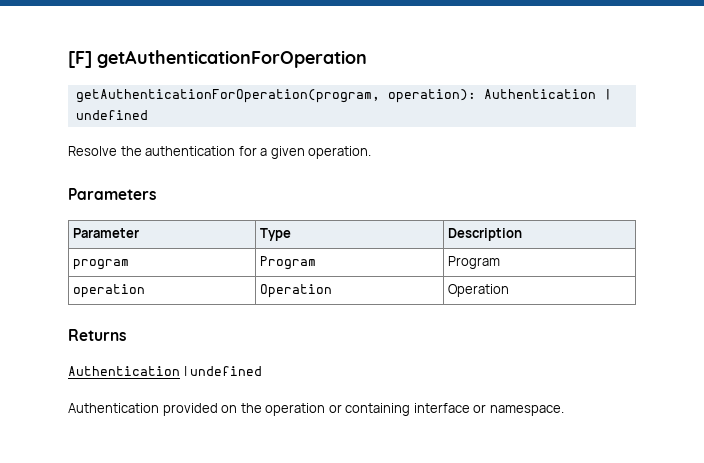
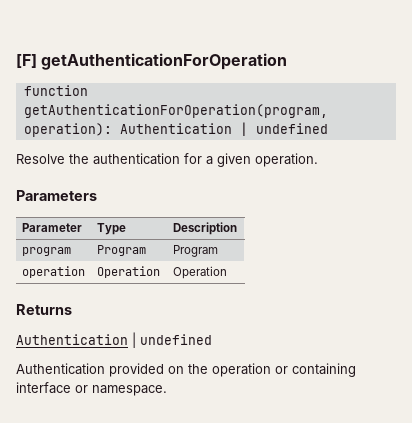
(367, 59) none -> [23,85,88,96] function

